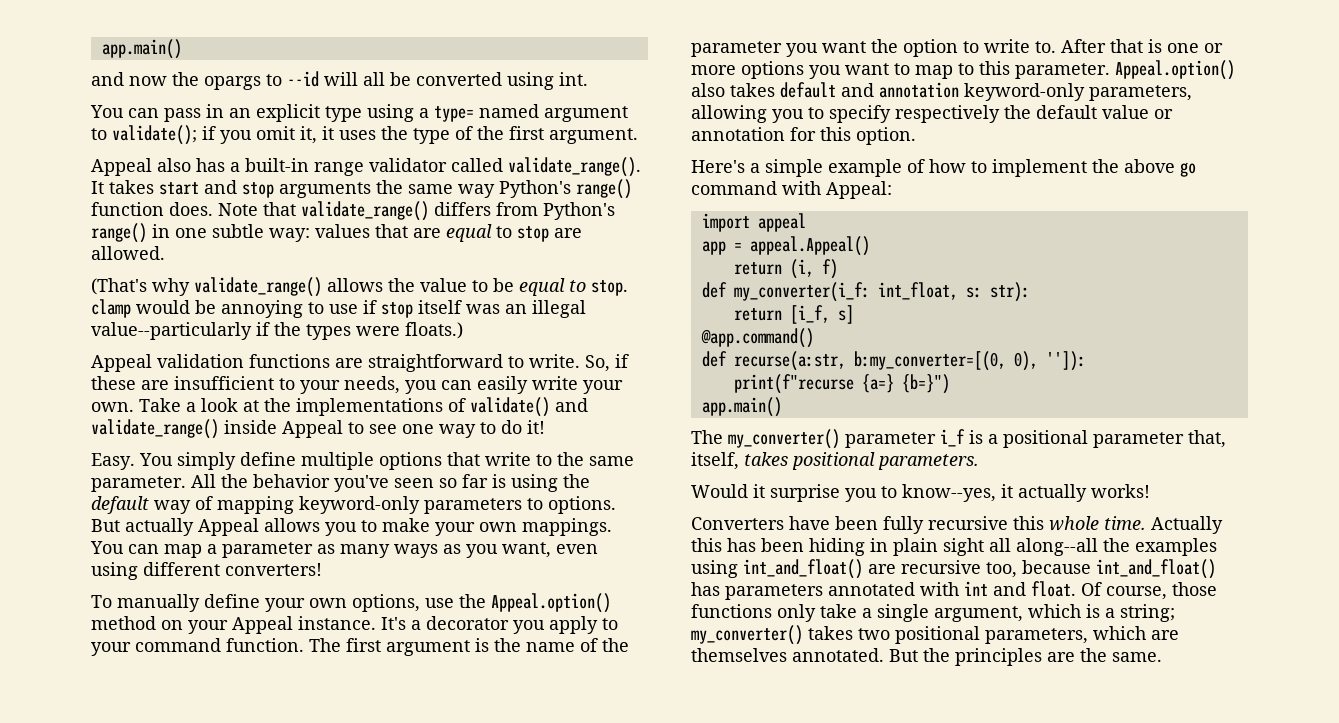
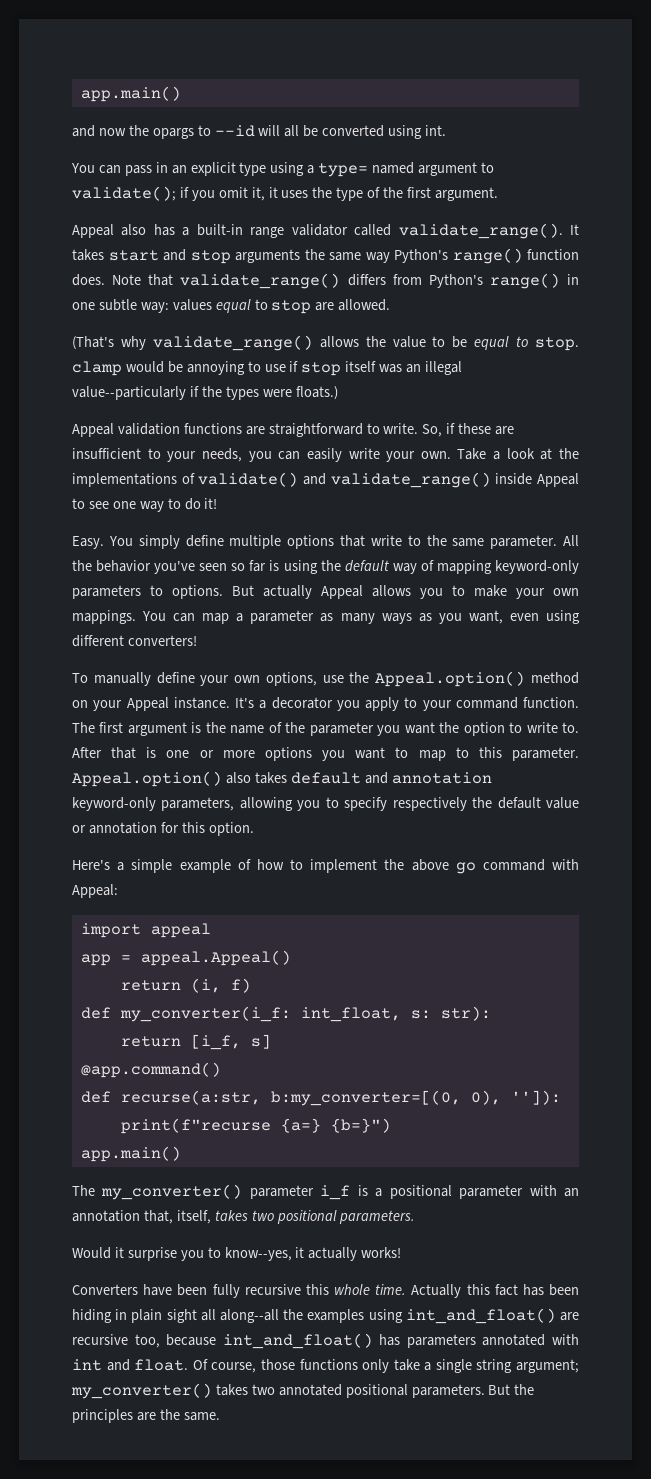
[375,224,441,238] that are -> (212, 305) none
(1184, 440) none -> [529,1185,580,1197] [72,1210,140,1222] with an annotation
(788, 459) none -> [251,1210,274,1221] two
(722, 545) none -> [494,1284,518,1296] fact
[934,604,1175,622] [691,625,1179,645] [691,648,884,662] argument, which is a string; my_converter() takes two positional parameters, which are themselves annotated. -> [476,1359,579,1373] [71,1383,485,1399] string argument; my_converter() takes two annotated positional parameters.

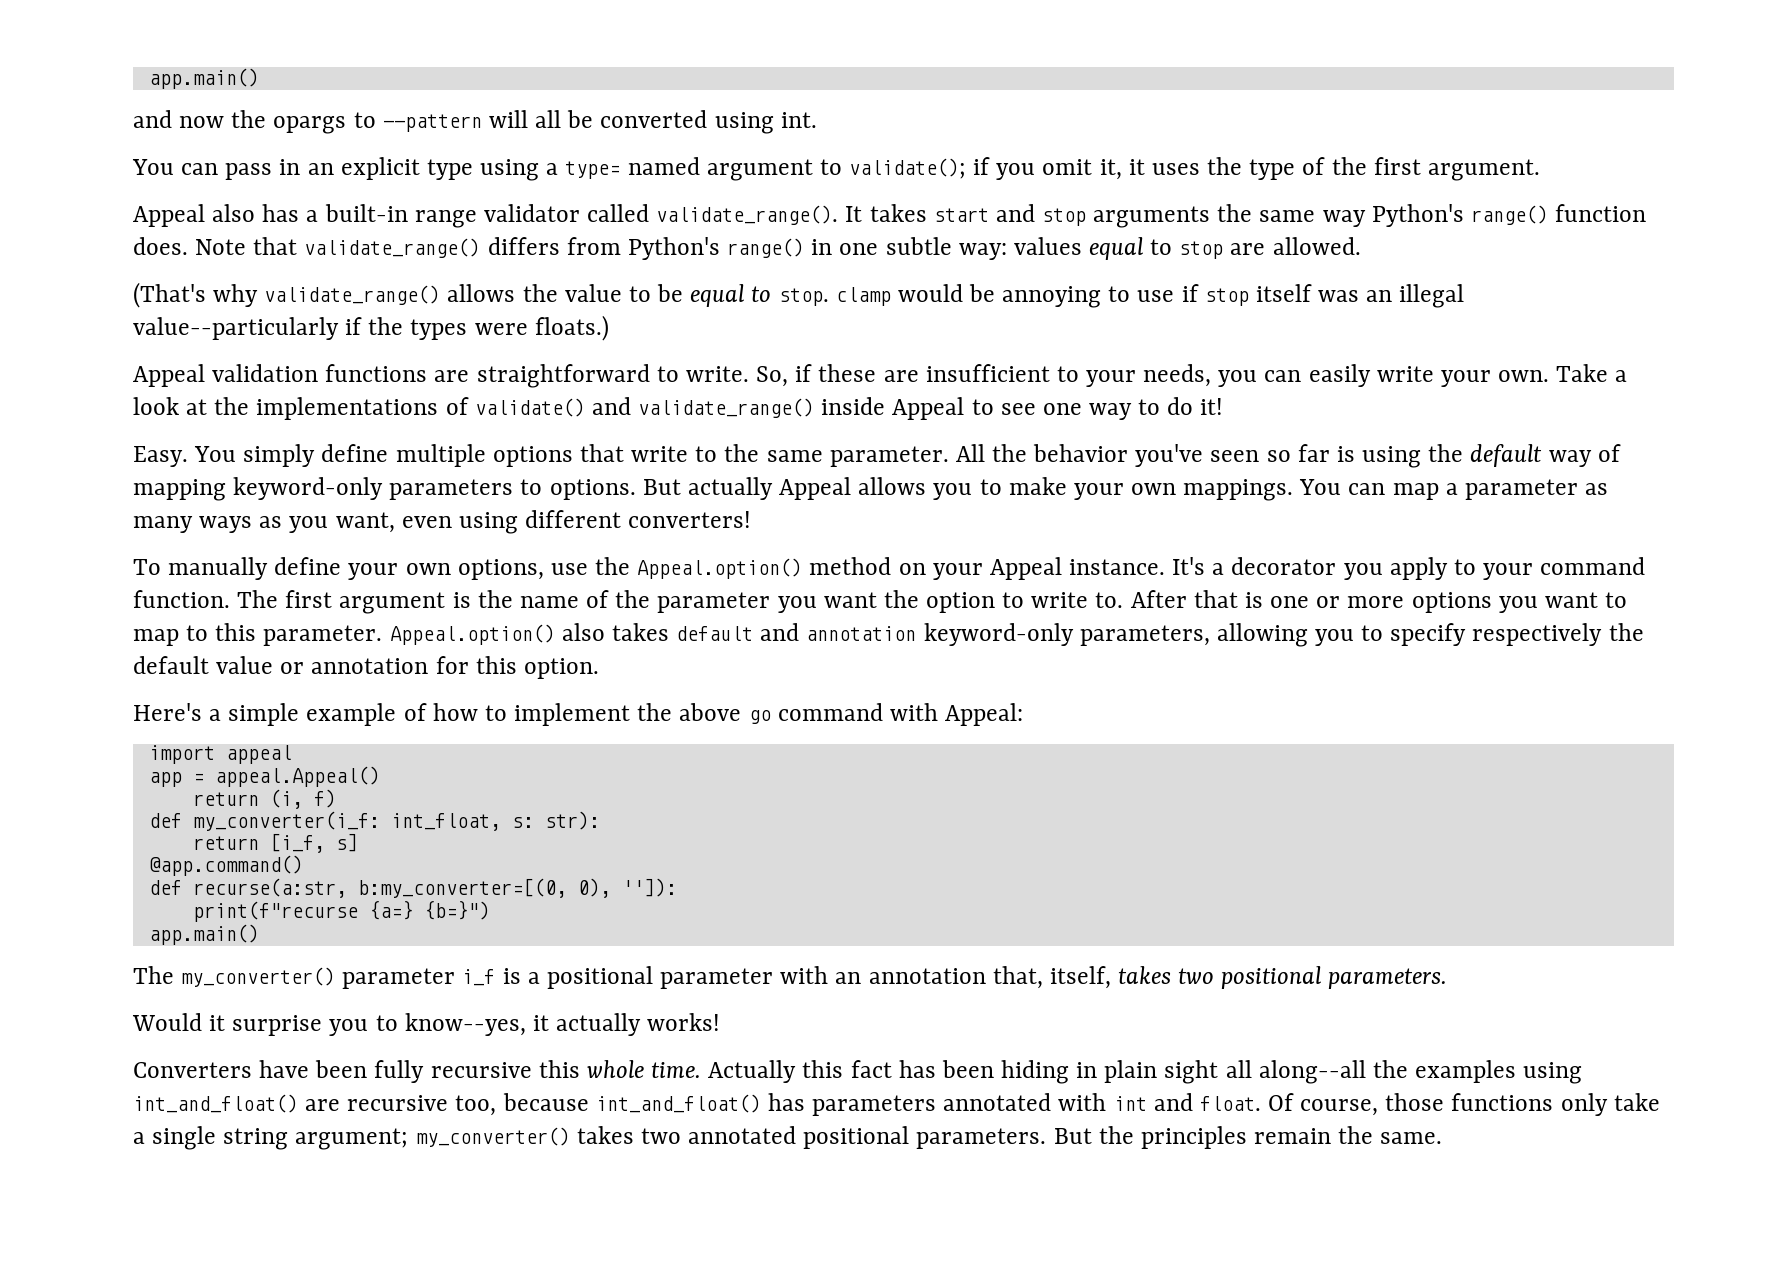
[214,125,255,137] --id -> [382,114,482,132] --pattern
[136,1412,156,1421] are -> [1254,1128,1332,1144] remain

